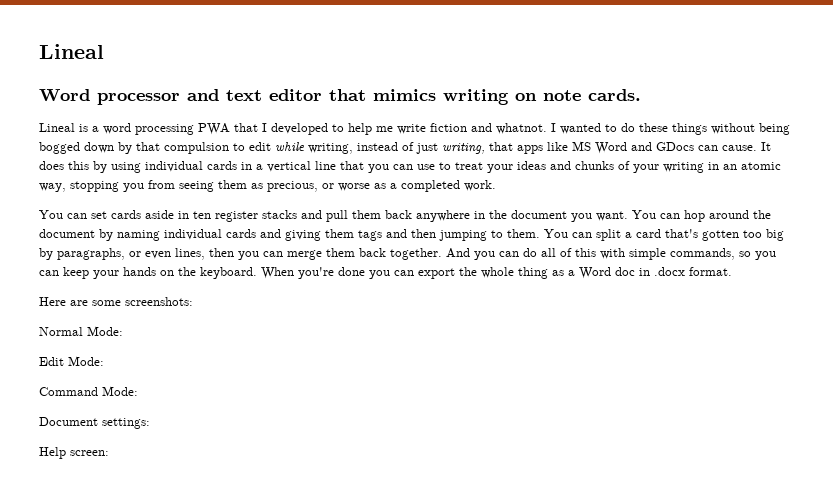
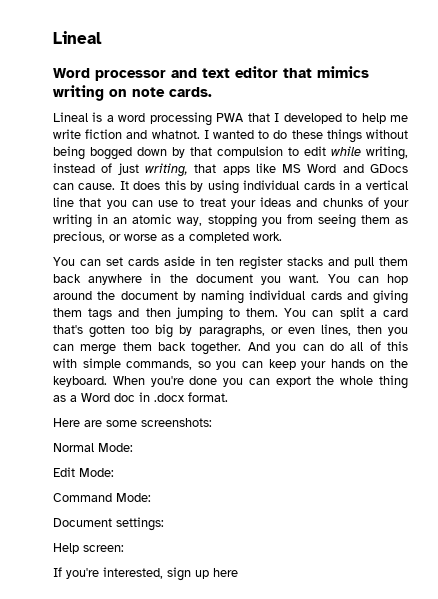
(109, 453) none -> [53,567,238,581] // If you're interested, sign up here

